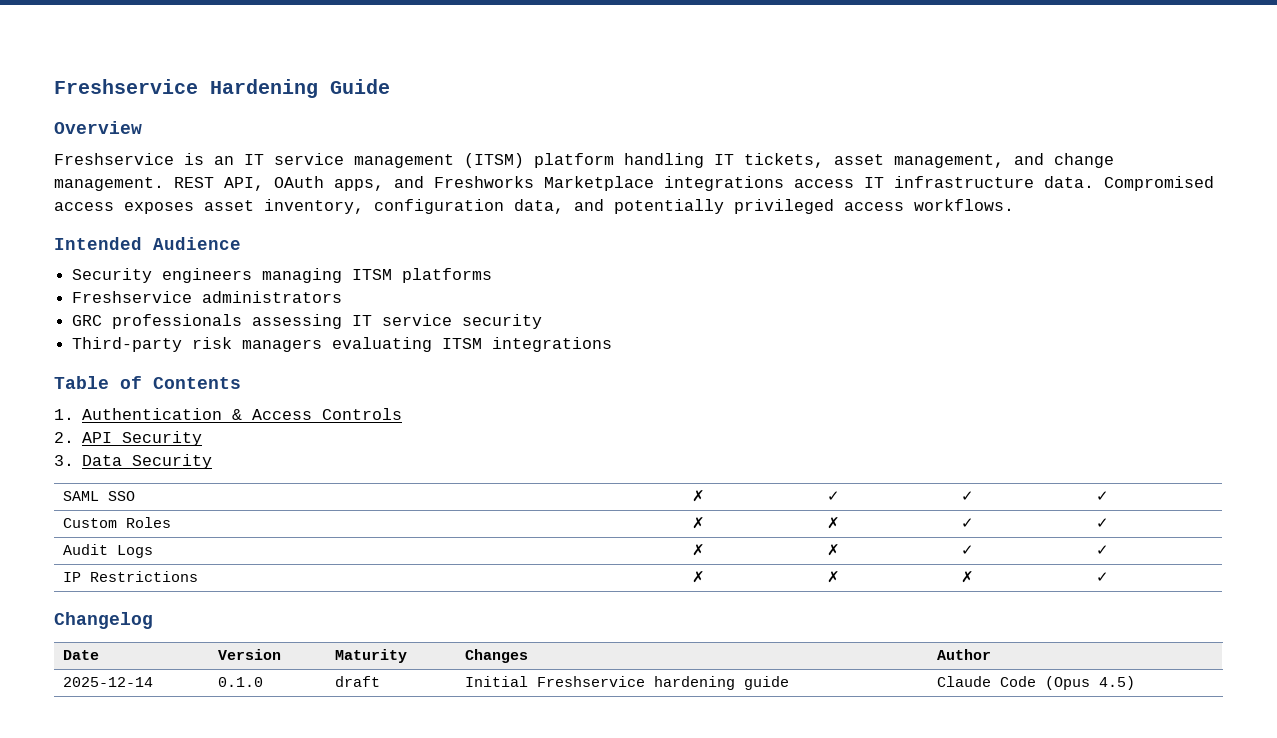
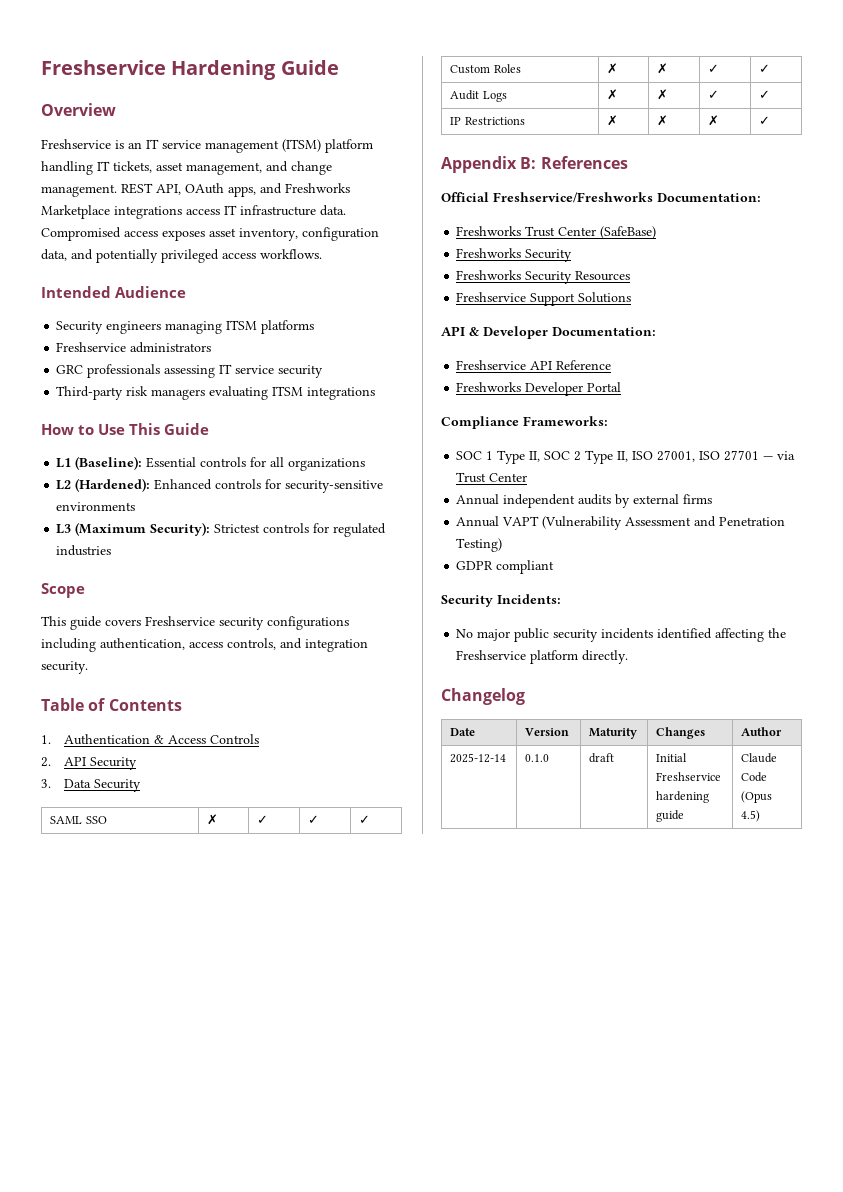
(613, 344) none -> [41,423,209,435] [56,456,366,471] [56,478,384,493] [56,502,136,511] [56,522,387,537] [56,545,112,556] [41,583,85,598] [41,616,349,630] [41,638,368,652] [41,661,88,674] // How to Use This Guide // L1 (Baseline): Essential controls for all organizations // L2 (Hardened): Enhanced controls for security-sensitive environments // L3 (Maximum Security): Strictest controls for regulated industries // Scope // This guide covers Freshservice security configurations including authentication, access controls, and integration security.
(1110, 577) none -> [441,156,628,173] [441,192,761,203] [456,226,657,239] [456,248,573,262] [456,270,631,284] [456,292,632,306] [441,326,656,339] [456,360,612,370] [456,382,622,396] [441,416,608,429] [456,450,796,464] [456,472,528,483] [456,494,713,508] [456,516,786,530] [456,538,503,552] [456,560,555,574] [441,594,561,607] [456,628,787,642] [456,650,629,664] // Appendix B: References // Official Freshservice/Freshworks Documentation: // Freshworks Trust Center (SafeBase) // Freshworks Security // Freshworks Security Resources // Freshservice Support Solutions // API & Developer Documentation: // Freshservice API Reference // Freshworks Developer Portal // Compliance Frameworks: // SOC 1 Type II, SOC 2 Type II, ISO 27001, ISO 27701 — via Trust Center // Annual independent audits by external firms // Annual VAPT (Vulnerability Assessment and Penetration Testing) // GDPR compliant // Security Incidents: // No major public security incidents identified affecting the Freshservice platform directly.

